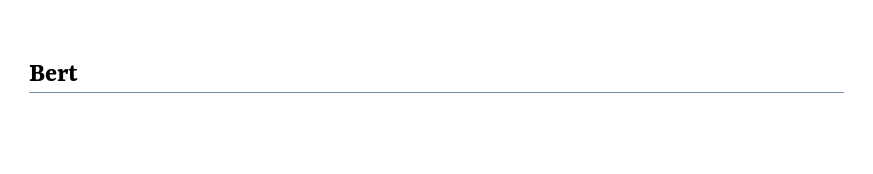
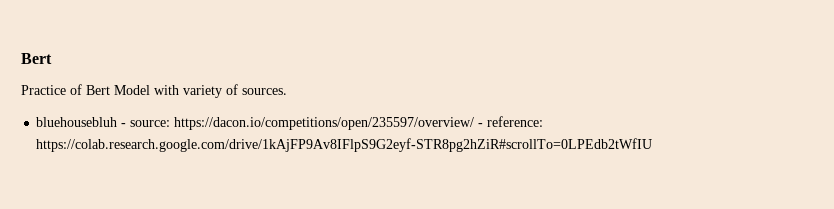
[29,65,78,81] Bert -> [21,53,52,64] [21,84,287,98] [36,116,544,130] [36,138,653,152] Bert // Practice of Bert Model with variety of sources. // bluehousebluh - source: https://dacon.io/competitions/open/235597/overview/ - reference: https://colab.research.google.com/drive/1kAjFP9Av8IFlpS9G2eyf-STR8pg2hZiR#scrollTo=0LPEdb2tWfIU

